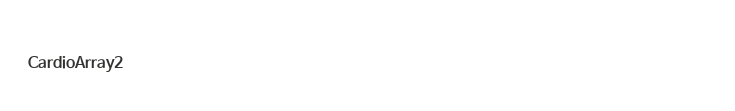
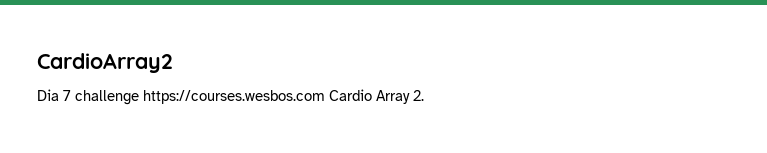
(123, 64) none -> [37,89,424,105] // Dia 7 challenge https://courses.wesbos.com Cardio Array 2.

